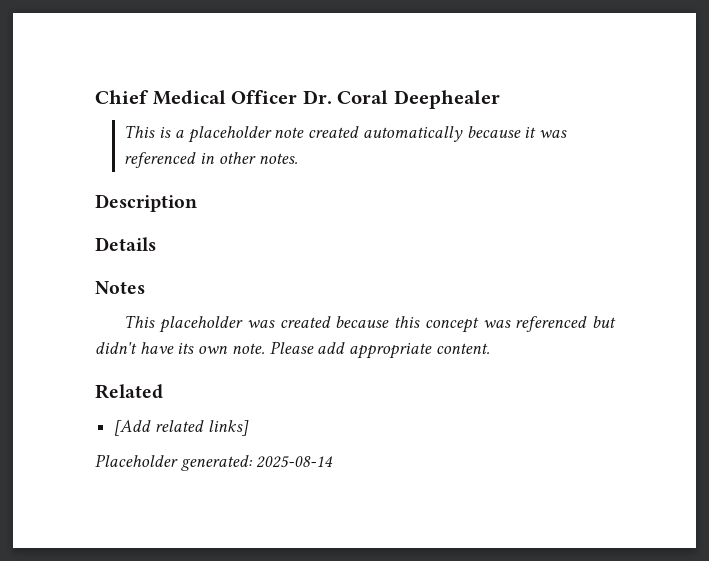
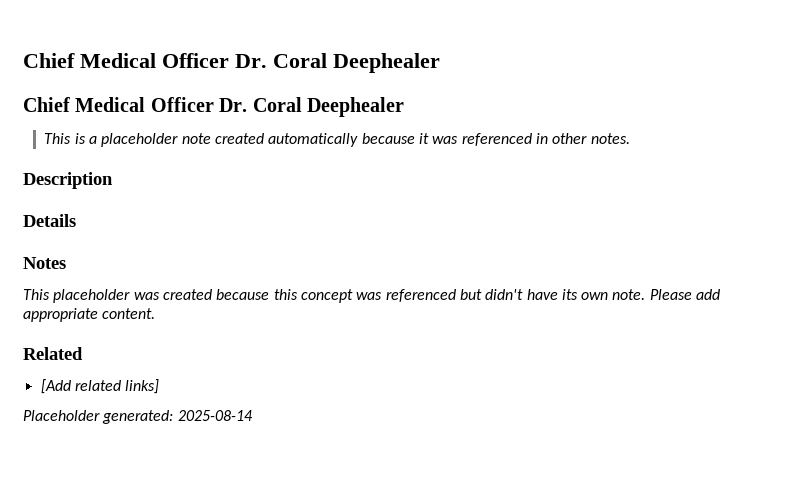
[95,90,500,109] Chief Medical Officer Dr. Coral Deephealer -> [23,53,440,73] [23,97,404,117] Chief Medical Officer Dr. Coral Deephealer // Chief Medical Officer Dr. Coral Deephealer

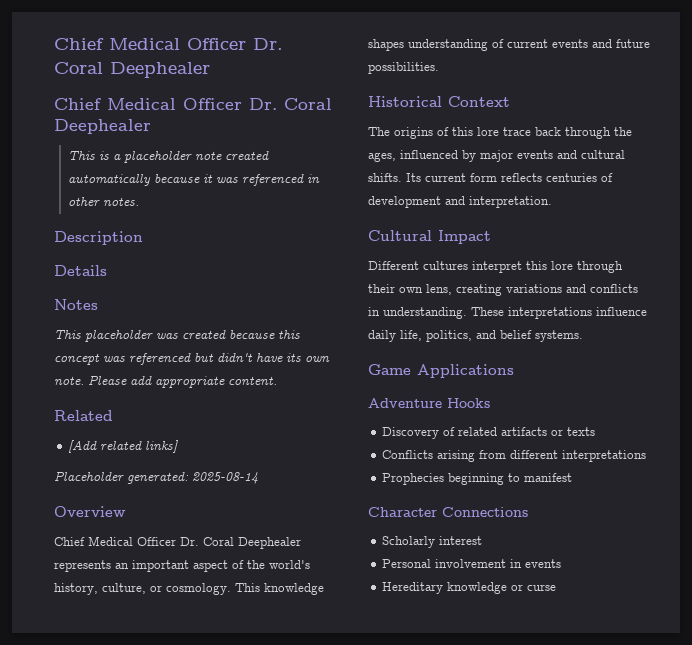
(253, 415) none -> [54,506,126,517] [54,536,301,549] [54,560,310,572] [54,583,324,595] [368,39,650,51] [368,62,439,74] [368,96,510,107] [368,127,632,139] [368,150,625,162] [368,173,613,182] [368,196,552,208] [368,230,491,244] [368,261,623,273] [368,284,638,296] [368,307,647,319] [368,330,583,342] [368,364,514,378] [368,398,490,408] [382,427,596,439] [382,450,647,462] [382,473,573,485] [368,507,528,517] [382,536,483,548] [382,559,562,568] [382,582,557,594] // Overview // Chief Medical Officer Dr. Coral Deephealer represents an important aspect of the world's history, culture, or cosmology. This knowledge shapes understanding of current events and future possibilities. // Historical Context // The origins of this lore trace back through the ages, influenced by major events and cultural shifts. Its current form reflects centuries of development and interpretation. // Cultural Impact // Different cultures interpret this lore through their own lens, creating variations and conflicts in understanding. These interpretations influence daily life, politics, and belief systems. // Game Applications // Adventure Hooks // Discovery of related artifacts or texts // Conflicts arising from different interpretations // Prophecies beginning to manifest // Character Connections // Scholarly interest // Personal involvement in events // Hereditary knowledge or curse

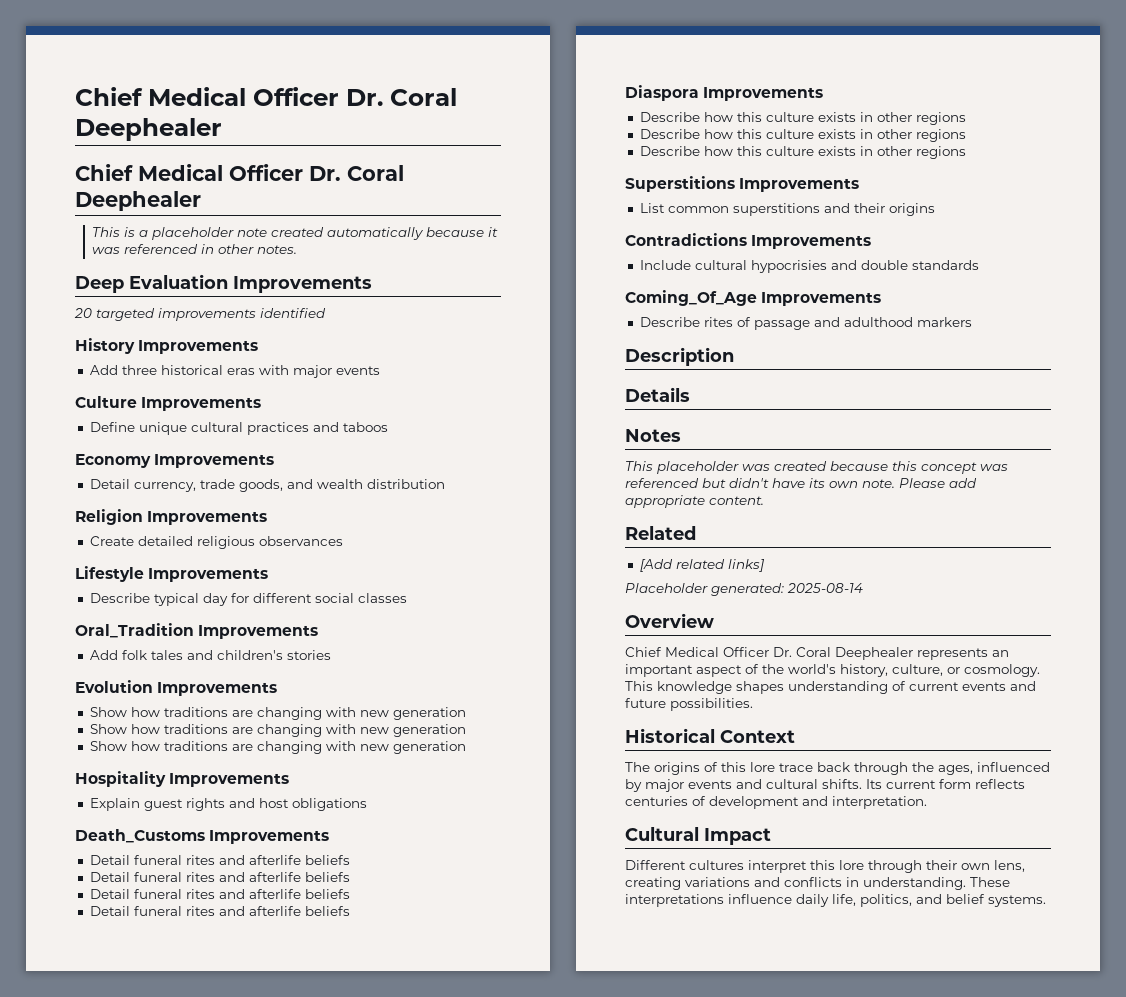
(140, 201) none -> [75,274,372,293] [74,308,326,321] [75,338,259,354] [89,365,380,378] [75,396,262,411] [89,422,388,435] [75,454,275,468] [89,479,445,492] [75,509,268,525] [89,536,343,549] [75,566,269,582] [89,593,407,606] [75,623,319,639] [89,650,331,660] [75,680,278,696] [89,707,466,720] [89,724,466,737] [89,741,466,754] [75,771,290,787] [89,798,367,811] [75,829,330,844] [89,855,350,865] [89,872,350,882] [89,889,350,899] [89,906,350,916] [625,85,824,101] [639,112,966,125] [639,129,966,142] [639,146,966,159] [625,176,860,192] [639,203,935,216] [625,233,872,249] [639,260,979,273] [625,290,882,306] [639,317,972,330] // Deep Evaluation Improvements // 20 targeted improvements identified // History Improvements // Add three historical eras with major events // Culture Improvements // Define unique cultural practices and taboos // Economy Improvements // Detail currency, trade goods, and wealth distribution // Religion Improvements // Create detailed religious observances // Lifestyle Improvements // Describe typical day for different social classes // Oral_Tradition Improvements // Add folk tales and children's stories // Evolution Improvements // Show how traditions are changing with new generation // Show how traditions are changing with new generation // Show how traditions are changing with new generation // Hospitality Improvements // Explain guest rights and host obligations // Death_Customs Improvements // Detail funeral rites and afterlife beliefs // Detail funeral rites and afterlife beliefs // Detail funeral rites and afterlife beliefs // Detail funeral rites and afterlife beliefs // Diaspora Improvements // Describe how this culture exists in other regions // Describe how this culture exists in other regions // Describe how this culture exists in other regions // Superstitions Improvements // List common superstitions and their origins // Contradictions Improvements // Include cultural hypocrisies and double standards // Coming_Of_Age Improvements // Describe rites of passage and adulthood markers
[368,364,514,378] [368,398,490,408] [382,427,596,439] [382,450,647,462] [382,473,573,485] [368,507,528,517] [382,536,483,548] [382,559,562,568] [382,582,557,594] // Game Applications // Adventure Hooks // Discovery of related artifacts or texts // Conflicts arising from different interpretations // Prophecies beginning to manifest // Character Connections // Scholarly interest // Personal involvement in events // Hereditary knowledge or curse -> (1046, 901) none

